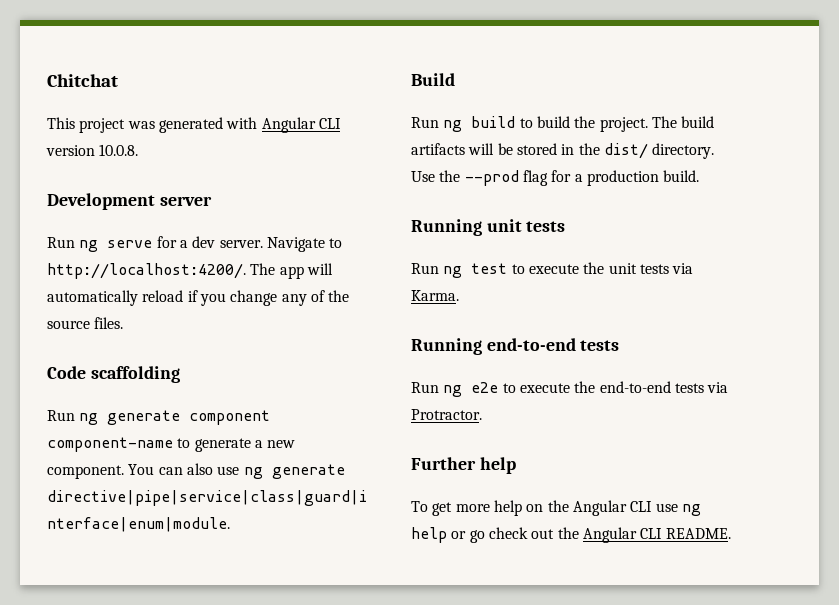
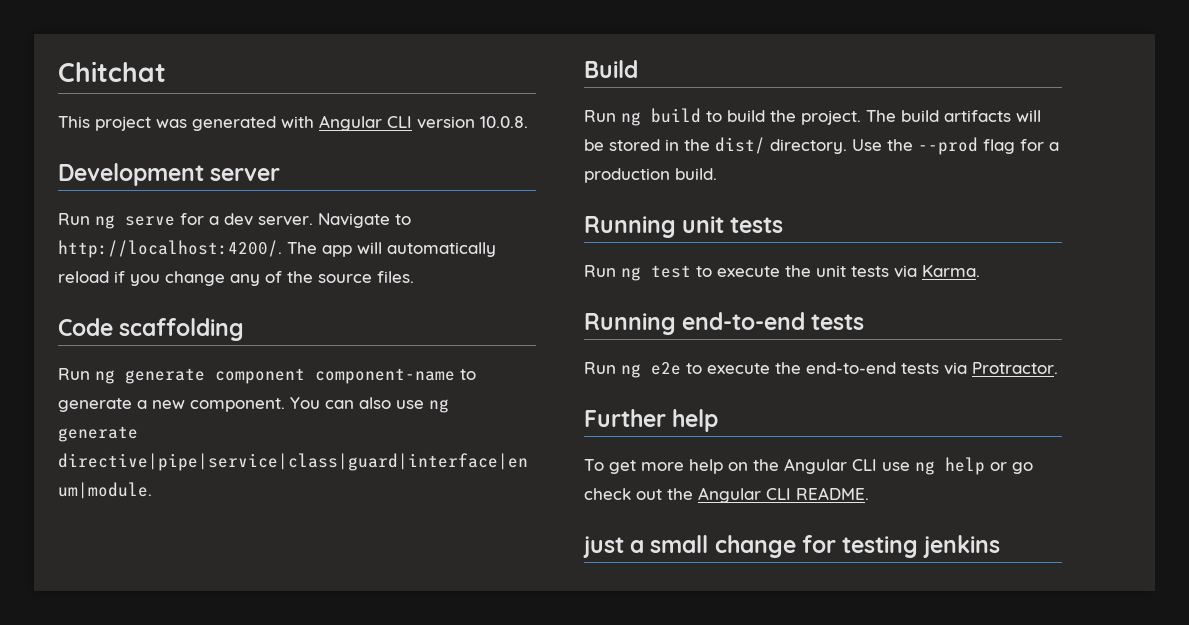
(731, 533) none -> [583,535,1001,558] // just a small change for testing jenkins

